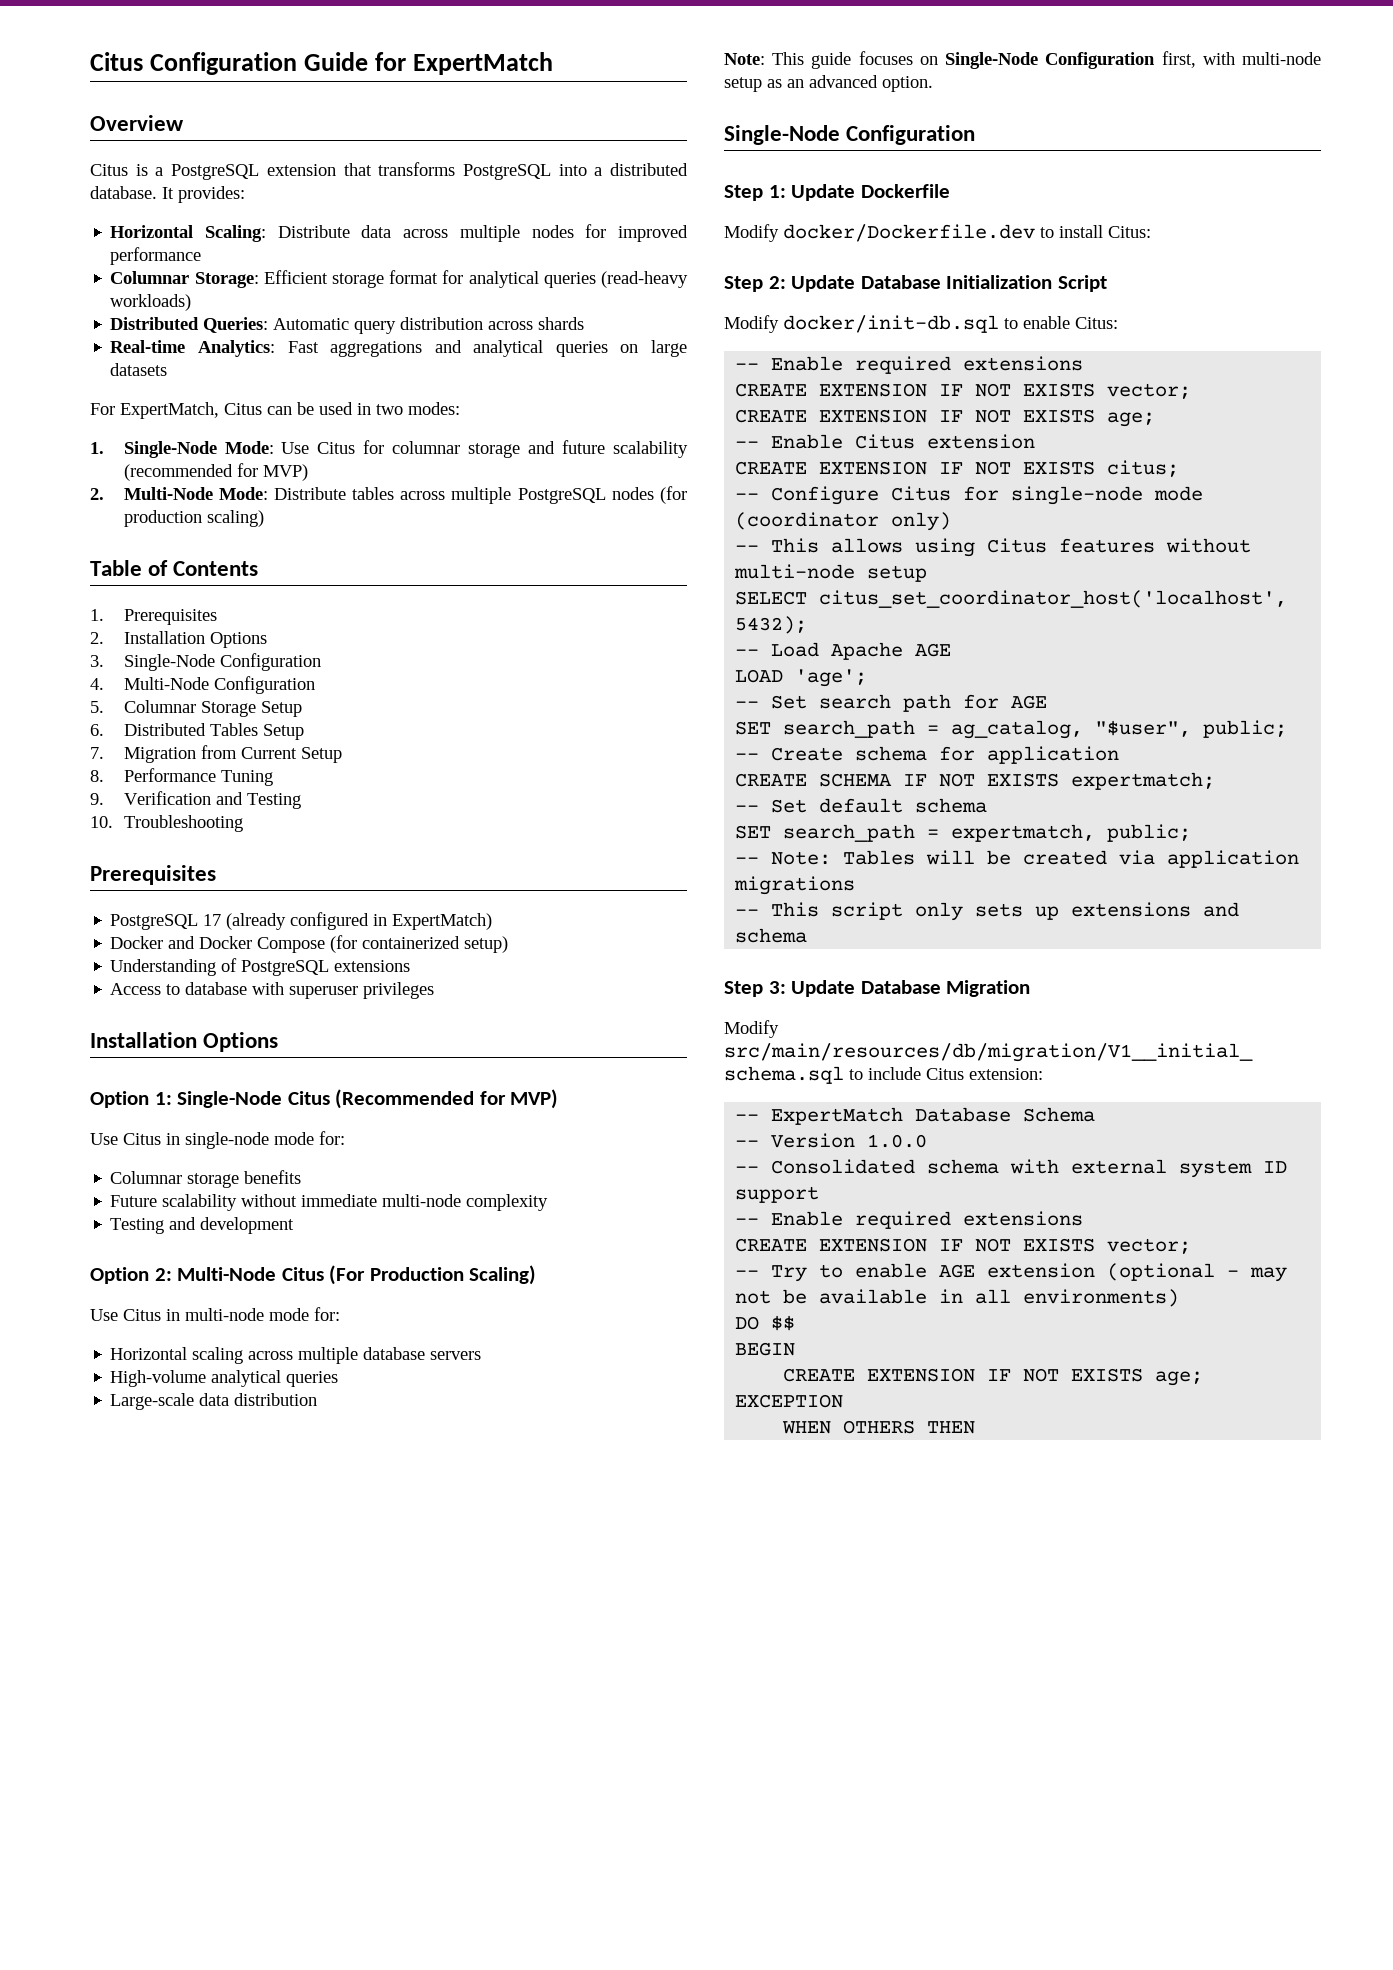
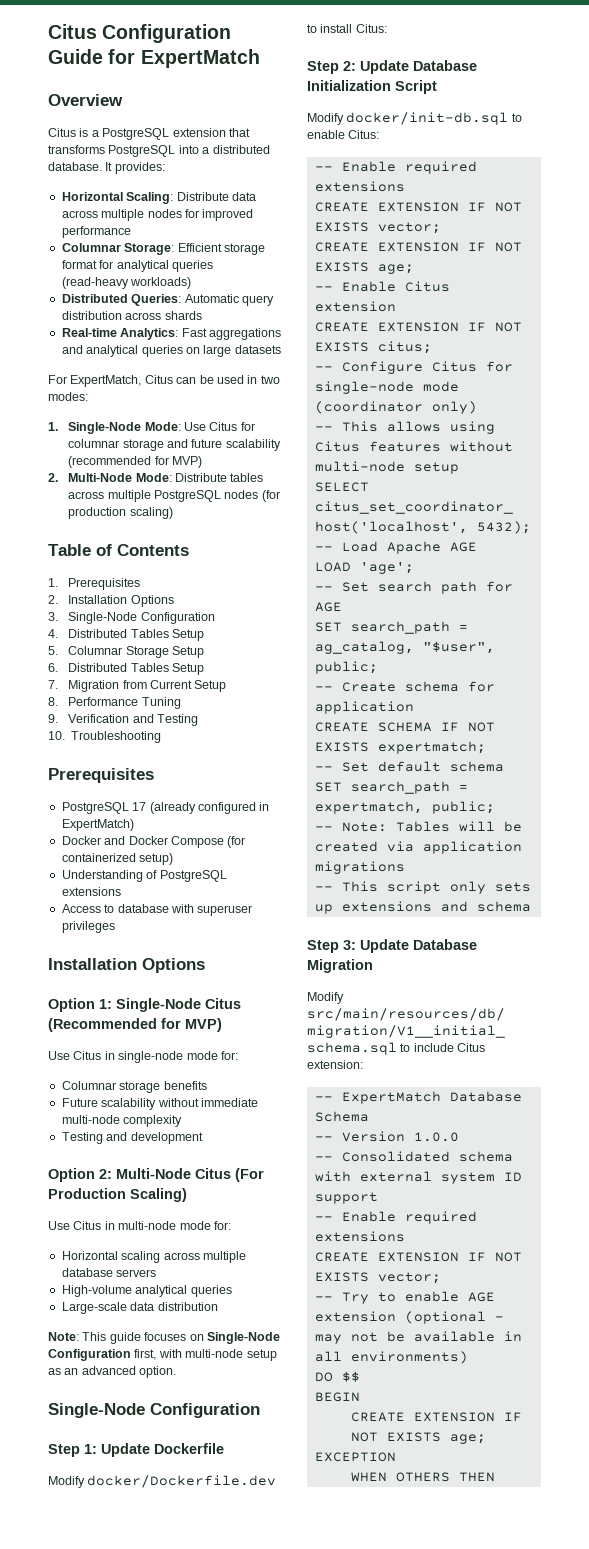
[123,676,315,694] Multi-Node Configuration -> [68,629,205,641] Distributed Tables Setup

